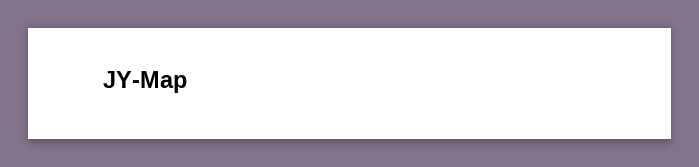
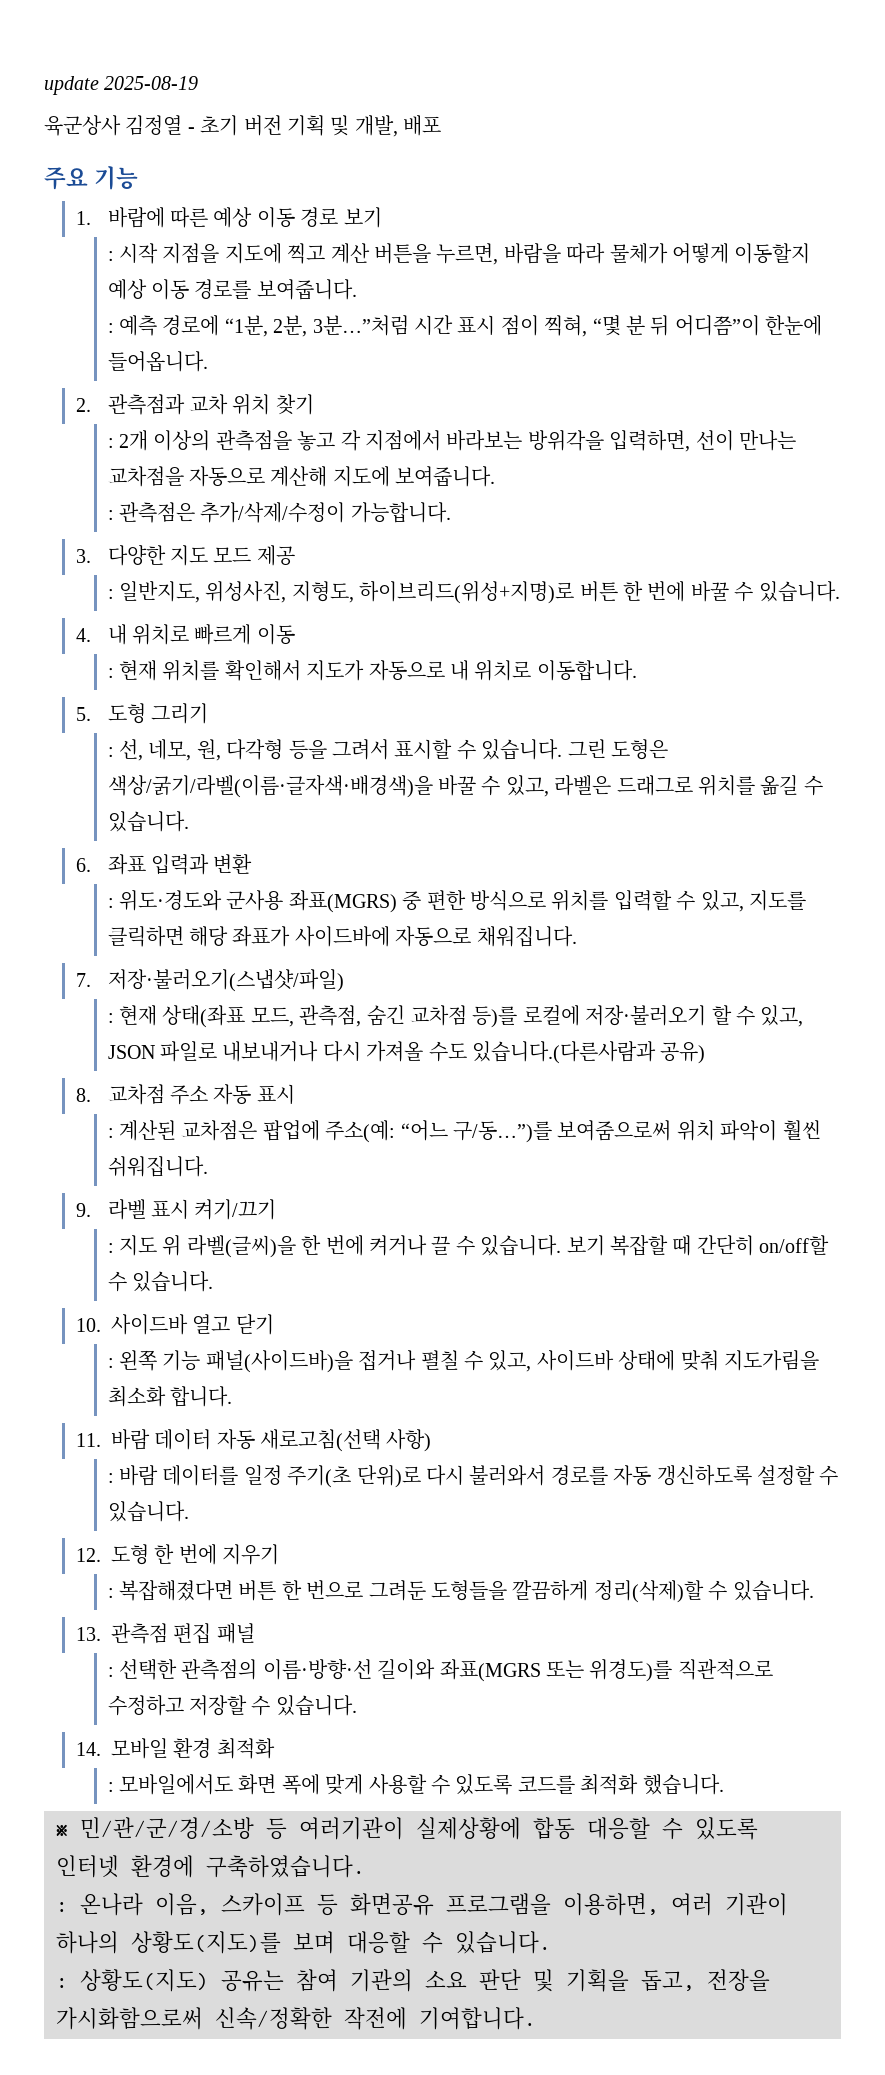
[103,71,187,93] JY-Map -> [44,76,199,95] [44,115,442,137] [44,166,139,190] [75,207,382,228] [107,243,811,265] [107,279,357,300] [107,315,823,337] [107,351,208,372] [75,394,314,415] [107,430,797,452] [107,466,496,487] [107,502,451,523] [75,545,295,566] [107,581,840,604] [75,624,295,645] [107,660,637,681] [75,703,209,724] [107,739,669,761] [107,775,823,798] [107,811,189,832] [75,854,253,875] [107,890,807,913] [107,926,577,947] [75,969,344,992] [107,1005,804,1028] [107,1041,706,1064] [75,1084,295,1105] [107,1120,821,1143] [107,1156,208,1177] [75,1199,277,1220] [107,1235,830,1258] [107,1271,214,1292] [75,1314,274,1335] [107,1350,820,1373] [107,1386,233,1407] [75,1429,432,1452] [107,1465,839,1488] [107,1501,189,1522] [75,1544,280,1565] [107,1580,814,1603] [75,1623,255,1644] [107,1659,773,1682] [107,1695,357,1716] [75,1738,275,1759] [107,1774,724,1795] [56,1817,758,1840] [56,1855,365,1878] [56,1893,788,1916] [56,1931,551,1954] [56,1969,770,1992] [56,2007,536,2030] update 2025-08-19 // 육군상사 김정열 - 초기 버전 기획 및 개발, 배포 // 주요 기능 // 1. 바람에 따른 예상 이동 경로 보기 // : 시작 지점을 지도에 찍고 계산 버튼을 누르면, 바람을 따라 물체가 어떻게 이동할지 예상 이동 경로를 보여줍니다. // : 예측 경로에 “1분, 2분, 3분…”처럼 시간 표시 점이 찍혀, “몇 분 뒤 어디쯤”이 한눈에 들어옵니다. // 2. 관측점과 교차 위치 찾기 // : 2개 이상의 관측점을 놓고 각 지점에서 바라보는 방위각을 입력하면, 선이 만나는 교차점을 자동으로 계산해 지도에 보여줍니다. // : 관측점은 추가/삭제/수정이 가능합니다. // 3. 다양한 지도 모드 제공 // : 일반지도, 위성사진, 지형도, 하이브리드(위성+지명)로 버튼 한 번에 바꿀 수 있습니다. // 4. 내 위치로 빠르게 이동 // : 현재 위치를 확인해서 지도가 자동으로 내 위치로 이동합니다. // 5. 도형 그리기 // : 선, 네모, 원, 다각형 등을 그려서 표시할 수 있습니다. 그린 도형은 색상/굵기/라벨(이름·글자색·배경색)을 바꿀 수 있고, 라벨은 드래그로 위치를 옮길 수 있습니다. // 6. 좌표 입력과 변환 // : 위도·경도와 군사용 좌표(MGRS) 중 편한 방식으로 위치를 입력할 수 있고, 지도를 클릭하면 해당 좌표가 사이드바에 자동으로 채워집니다. // 7. 저장·불러오기(스냅샷/파일) // : 현재 상태(좌표 모드, 관측점, 숨긴 교차점 등)를 로컬에 저장·불러오기 할 수 있고, JSON 파일로 내보내거나 다시 가져올 수도 있습니다.(다른사람과 공유) // 8. 교차점 주소 자동 표시 // : 계산된 교차점은 팝업에 주소(예: “어느 구/동…”)를 보여줌으로써 위치 파악이 훨씬 쉬워집니다. // 9. 라벨 표시 켜기/끄기 // : 지도 위 라벨(글씨)을 한 번에 켜거나 끌 수 있습니다. 보기 복잡할 때 간단히 on/off할 수 있습니다. // 10. 사이드바 열고 닫기 // : 왼쪽 기능 패널(사이드바)을 접거나 펼칠 수 있고, 사이드바 상태에 맞춰 지도가림을 최소화 합니다. // 11. 바람 데이터 자동 새로고침(선택 사항) // : 바람 데이터를 일정 주기(초 단위)로 다시 불러와서 경로를 자동 갱신하도록 설정할 수 있습니다. // 12. 도형 한 번에 지우기 // : 복잡해졌다면 버튼 한 번으로 그려둔 도형들을 깔끔하게 정리(삭제)할 수 있습니다. // 13. 관측점 편집 패널 // : 선택한 관측점의 이름·방향·선 길이와 좌표(MGRS 또는 위경도)를 직관적으로 수정하고 저장할 수 있습니다. // 14. 모바일 환경 최적화 // : 모바일에서도 화면 폭에 맞게 사용할 수 있도록 코드를 최적화 했습니다. // ※ 민/관/군/경/소방 등 여러기관이 실제상황에 합동 대응할 수 있도록 인터넷 환경에 구축하였습니다. // : 온나라 이음, 스카이프 등 화면공유 프로그램을 이용하면, 여러 기관이 하나의 상황도(지도)를 보며 대응할 수 있습니다. // : 상황도(지도) 공유는 참여 기관의 소요 판단 및 기획을 돕고, 전장을 가시화함으로써 신속/정확한 작전에 기여합니다.

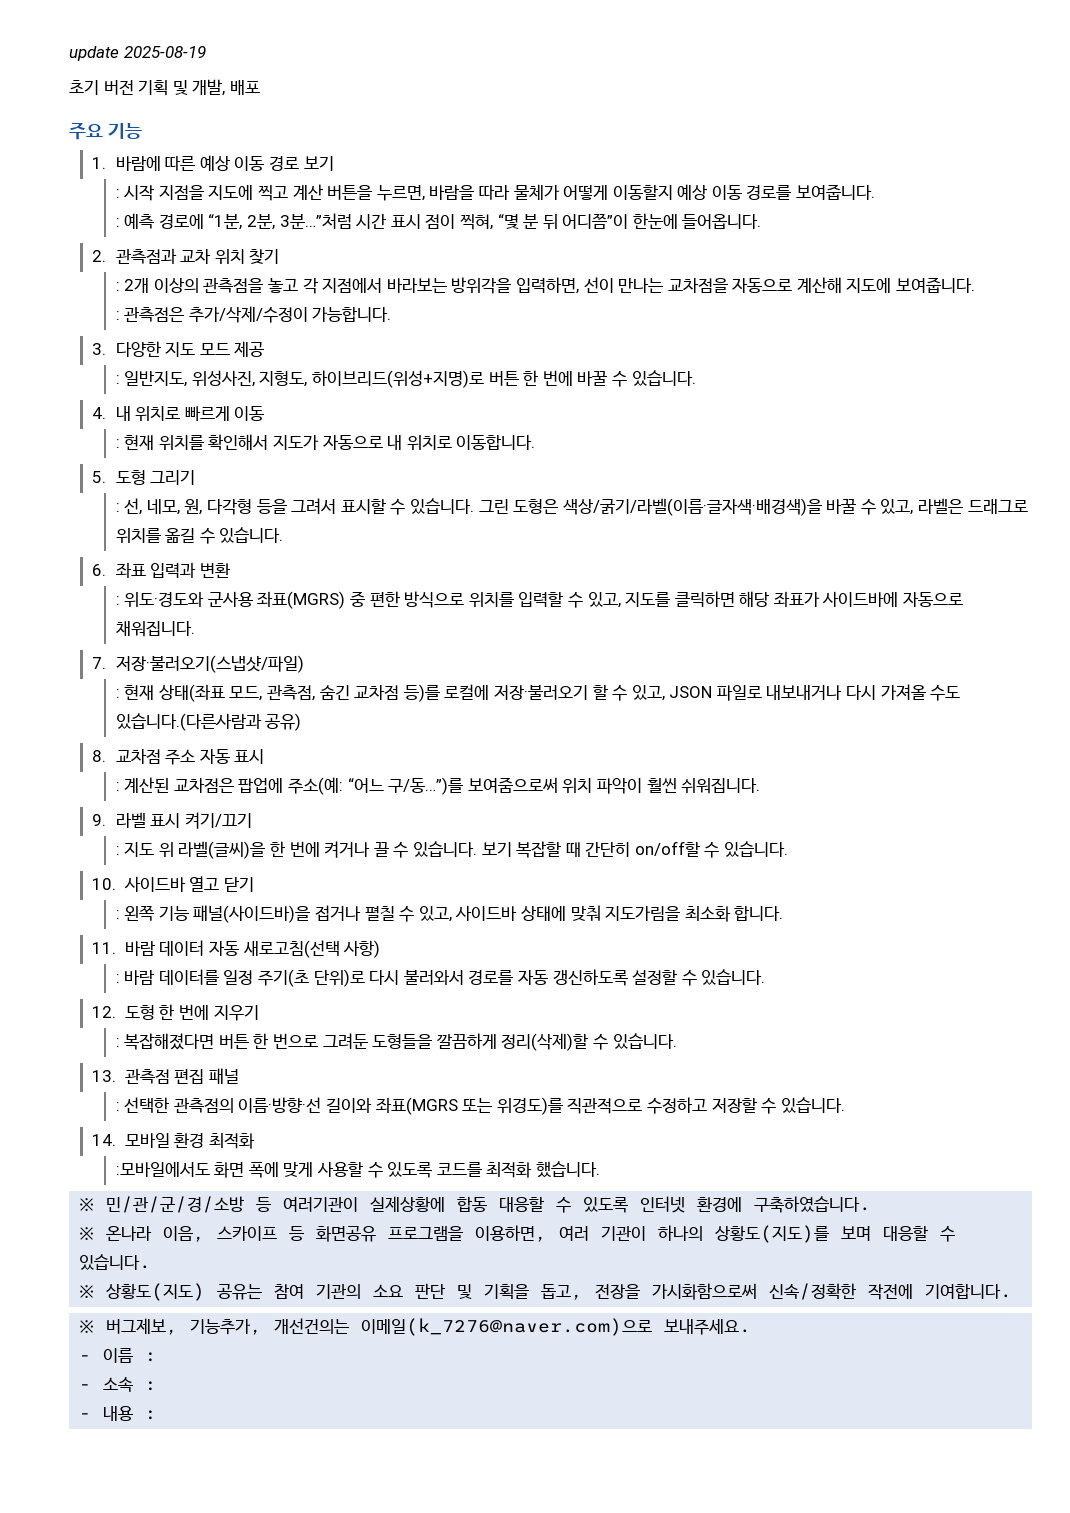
[44,115,195,136] 육군상사 김정열 - -> (206, 52) none
[107,1774,234,1795] : 모바일에서도 -> [115,1162,210,1177] :모바일에서도
[56,1902,68,1912] : -> [79,1227,95,1240] ※
[56,1978,68,1988] : -> [79,1285,95,1298] ※
(536, 2018) none -> [79,1318,752,1336] [79,1348,158,1363] [79,1377,158,1392] [79,1406,158,1421] // ※ 버그제보, 기능추가, 개선건의는 이메일(k_7276@naver.com)으로 보내주세요. // - 이름 : // - 소속 : // - 내용 :

